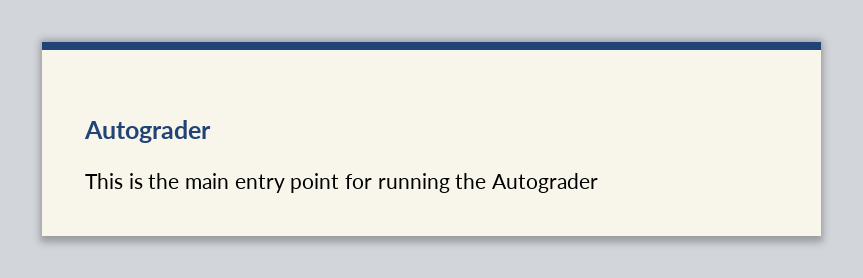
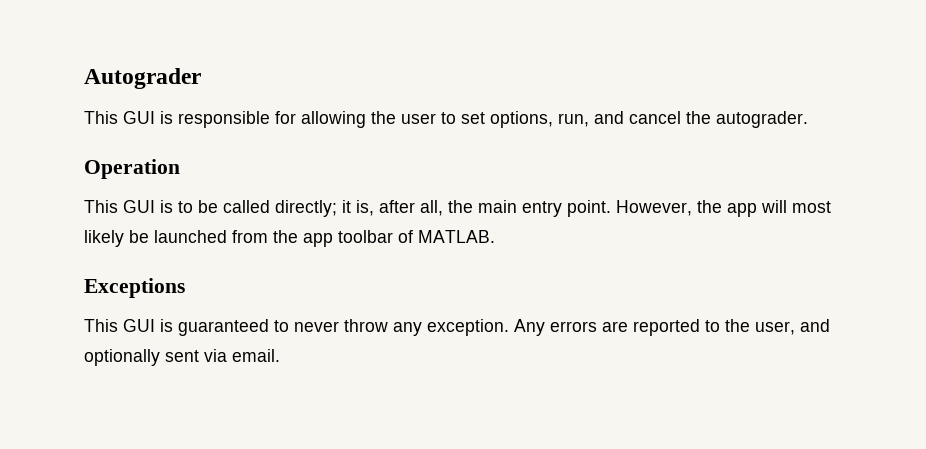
[128,173,599,193] is the main entry point for running the Autograder -> [123,111,808,128] [84,159,180,179] [84,200,831,217] [84,230,495,247] [84,278,185,298] [84,319,830,336] [84,349,280,366] GUI is responsible for allowing the user to set options, run, and cancel the autograder. // Operation // This GUI is to be called directly; it is, after all, the main entry point. However, the app will most likely be launched from the app toolbar of MATLAB. // Exceptions // This GUI is guaranteed to never throw any exception. Any errors are reported to the user, and optionally sent via email.

